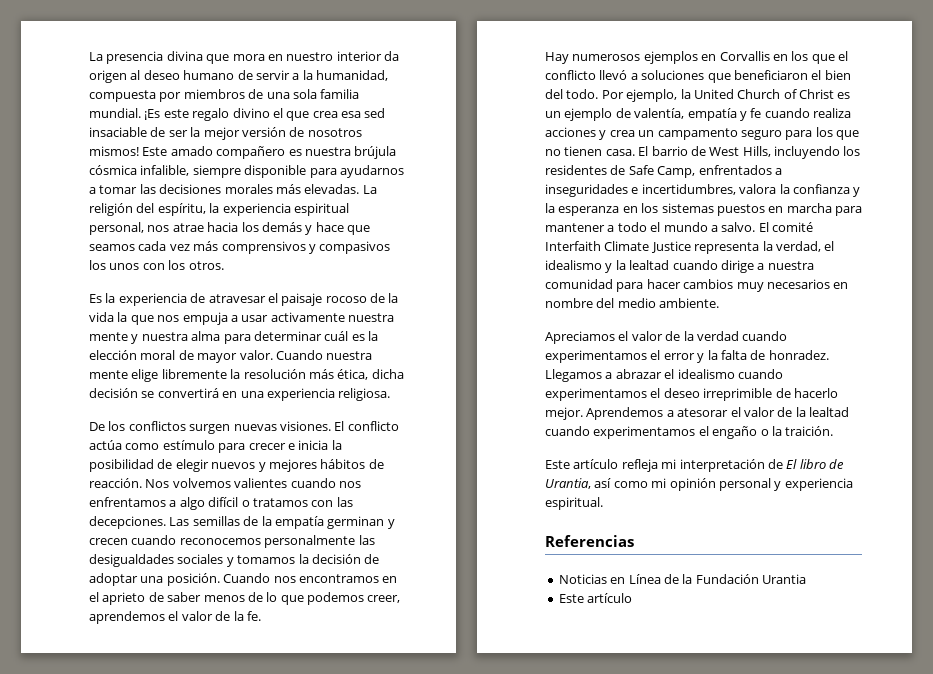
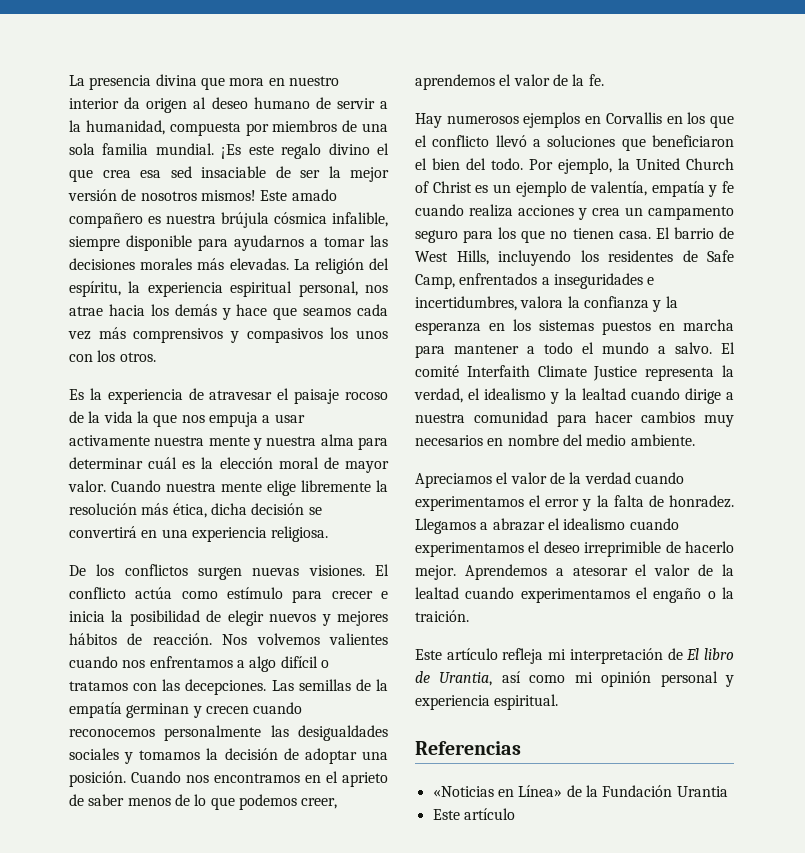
[558,574,661,584] Noticias en Línea -> [432,785,563,797] «Noticias en Línea»

